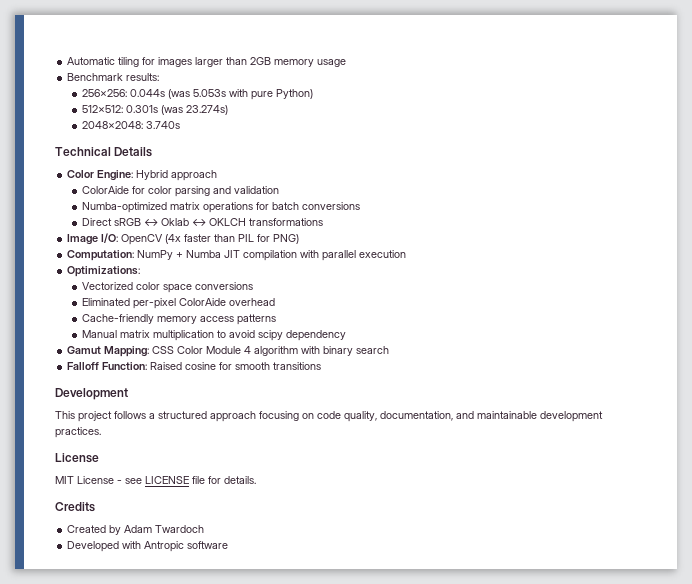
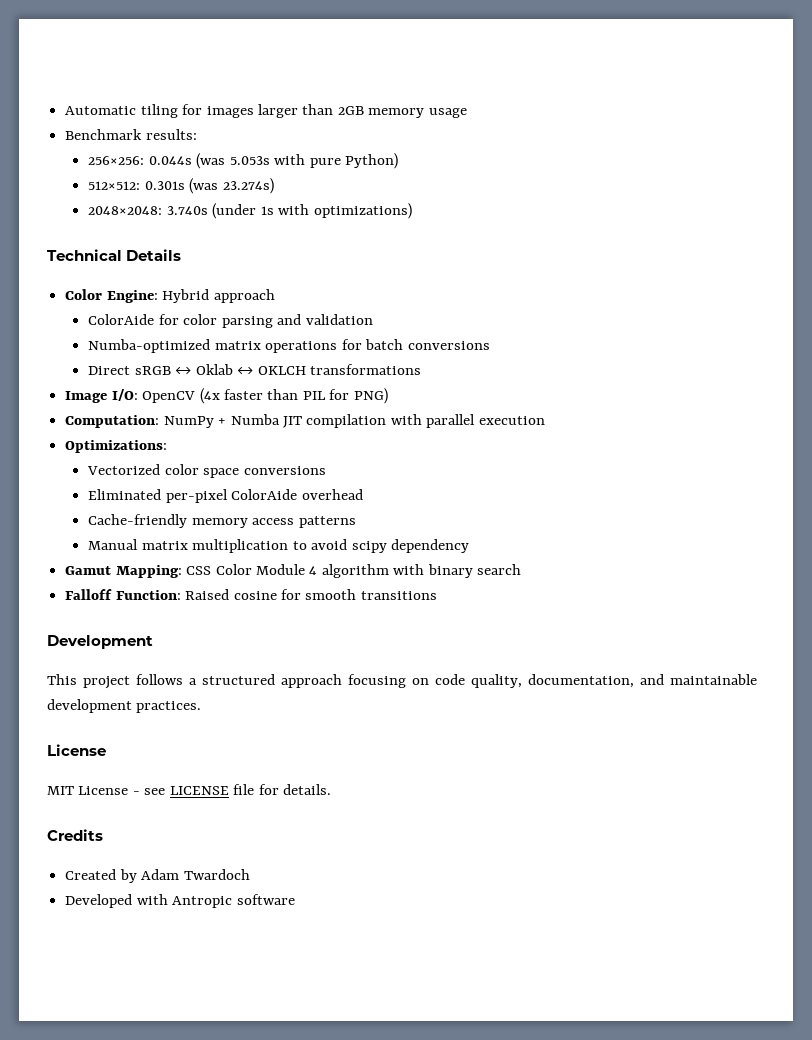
(181, 125) none -> [212,203,412,219] (under 1s with optimizations)

